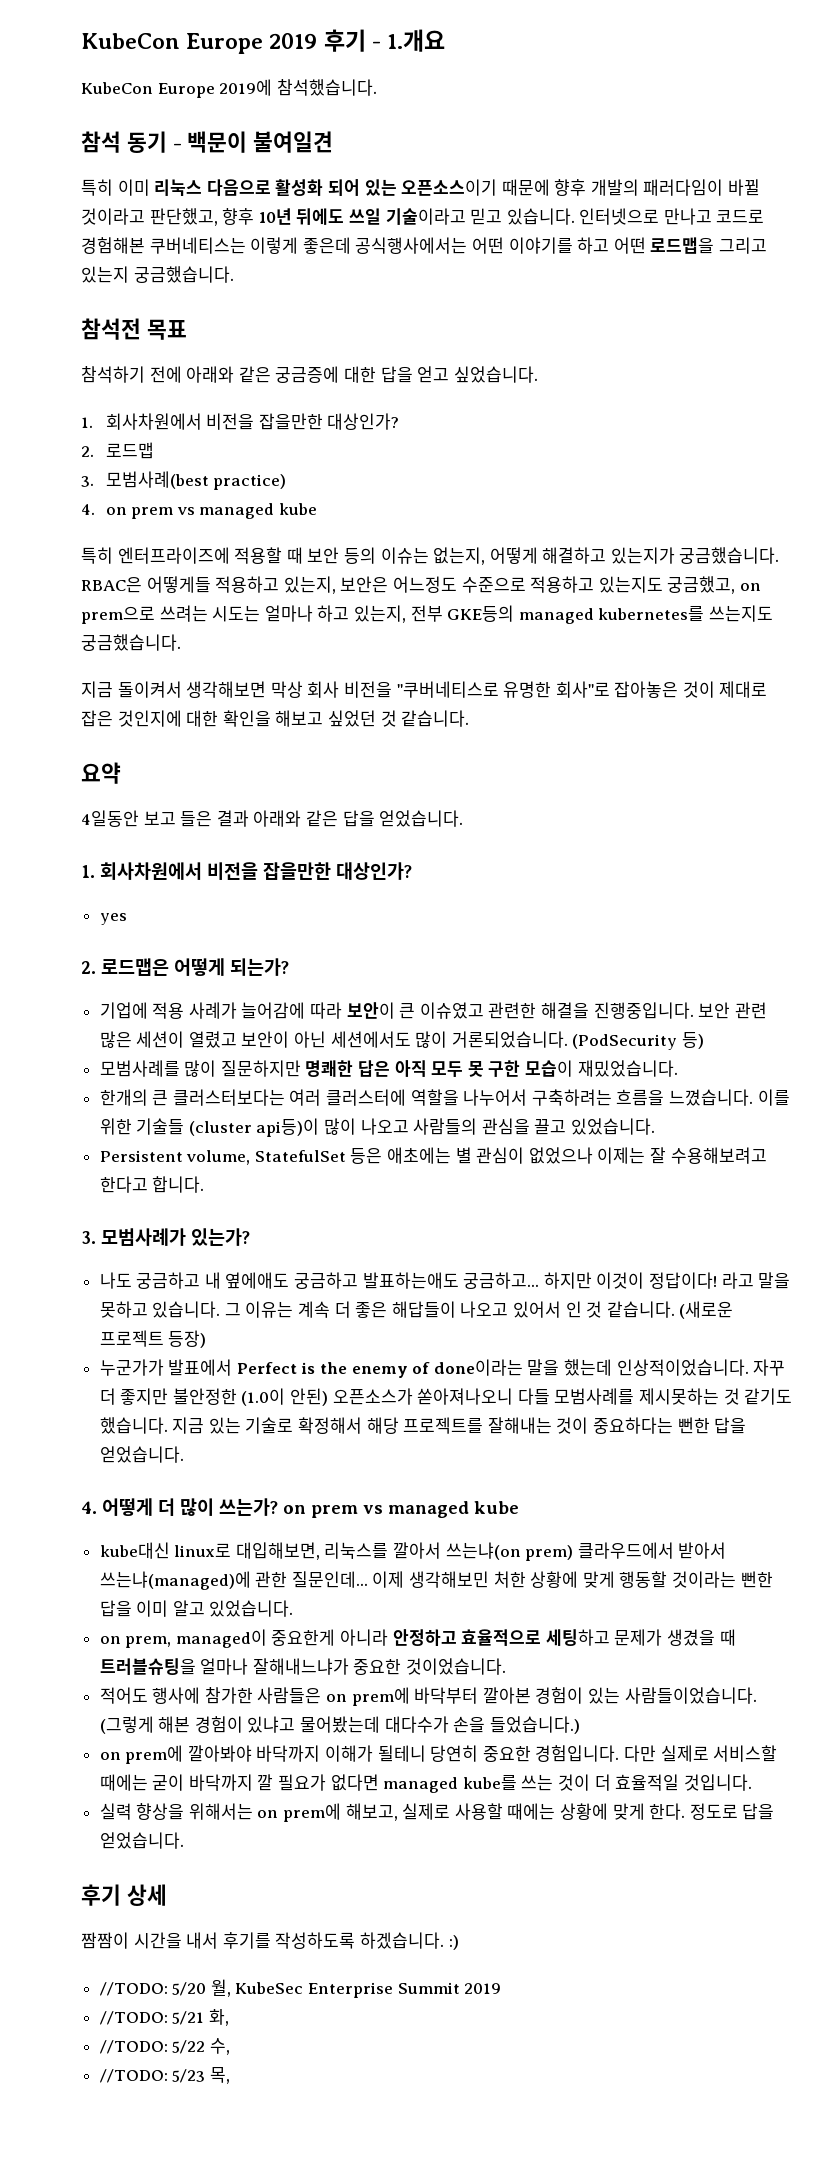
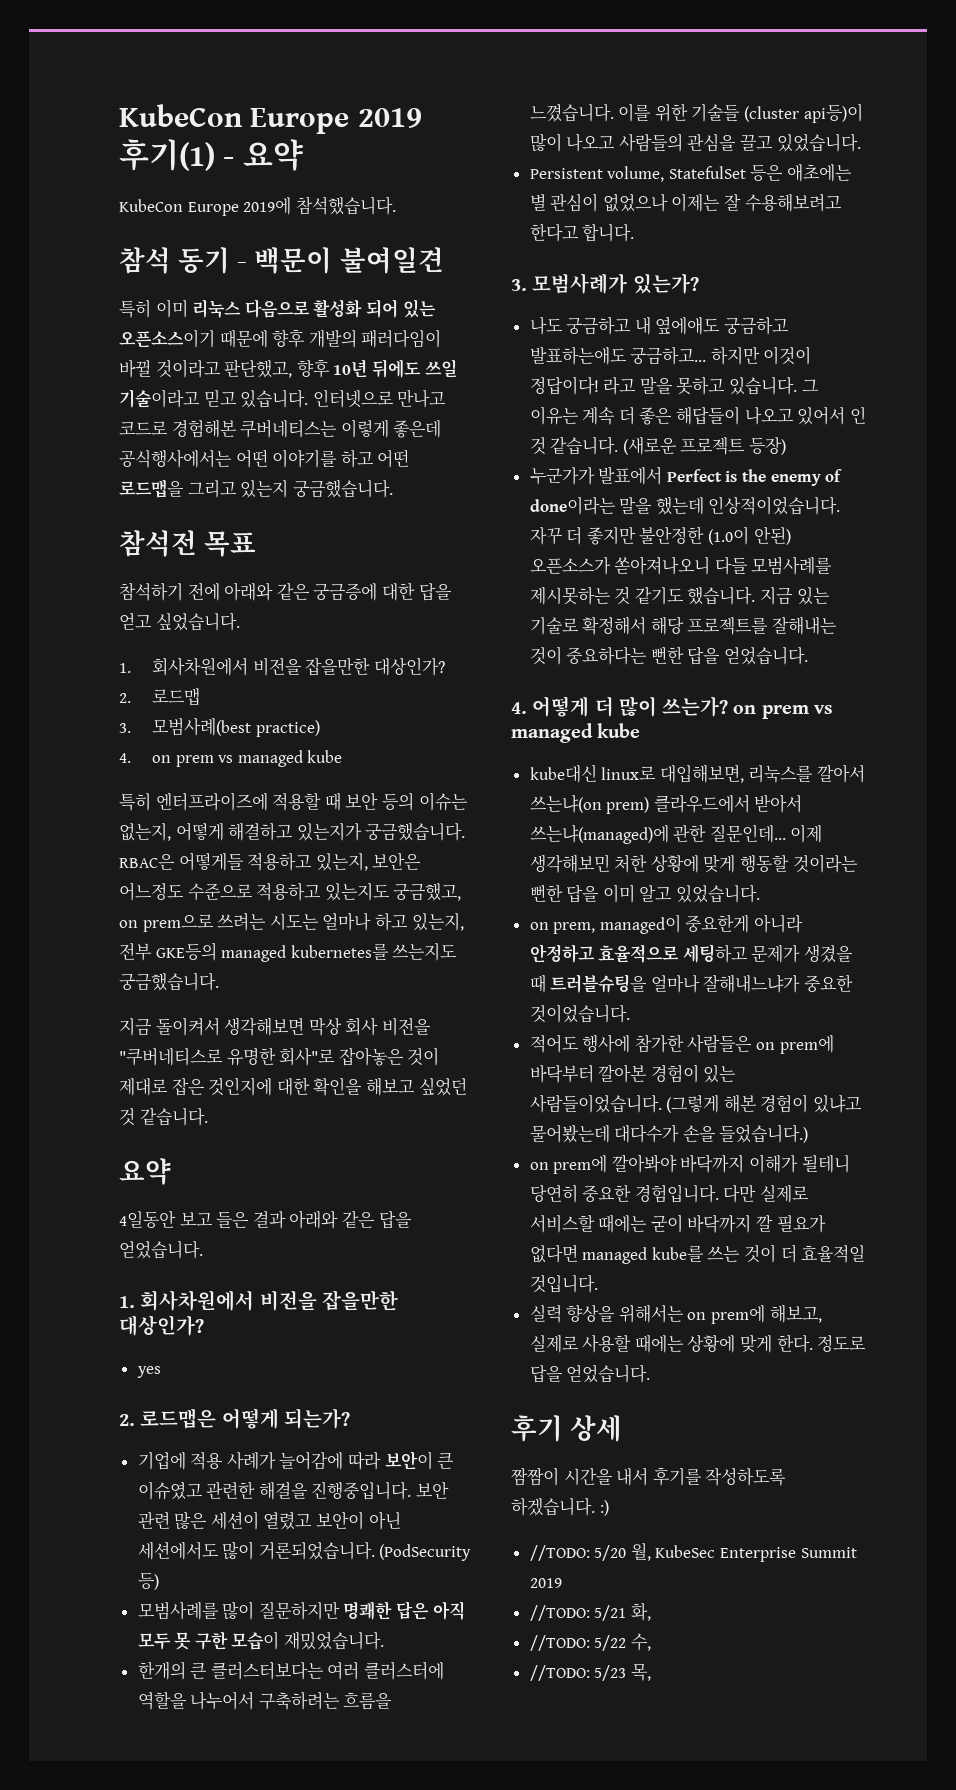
[323,29,446,52] 후기 - 1.개요 -> [119,139,303,171] 후기(1) - 요약

